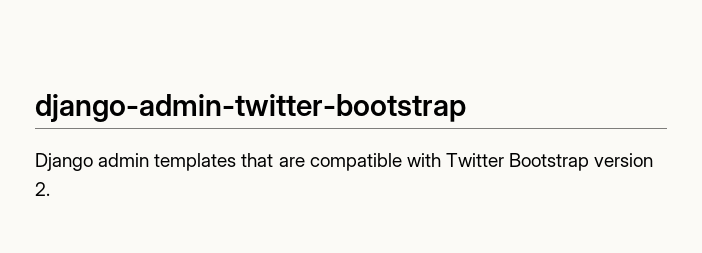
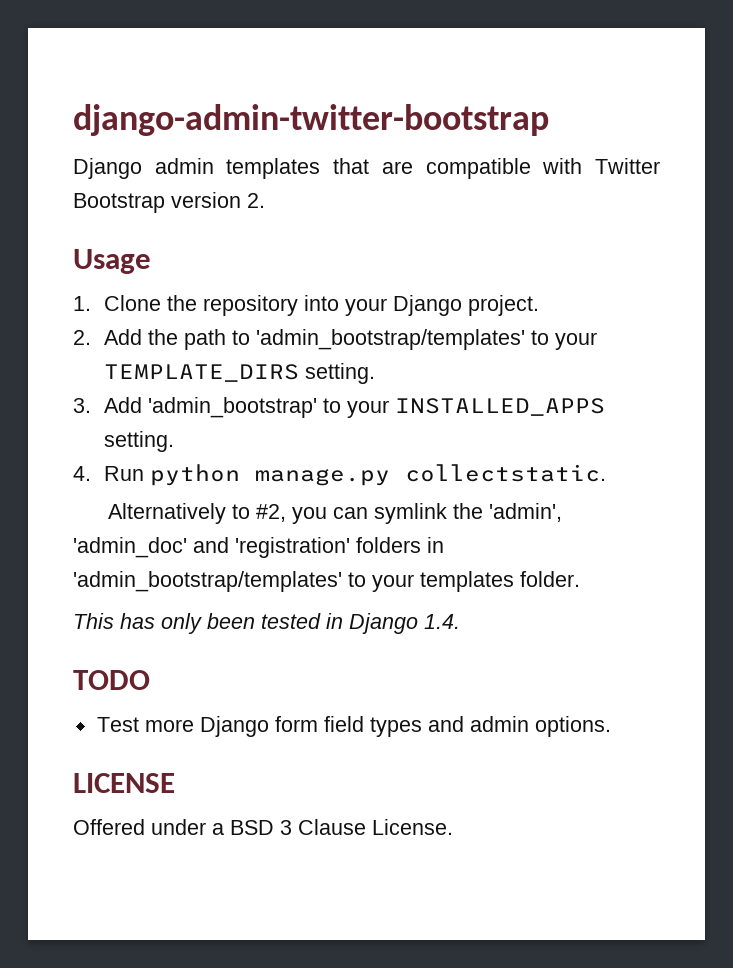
(50, 189) none -> [73,249,151,274] [73,295,539,316] [73,329,597,350] [103,363,375,384] [73,397,605,418] [103,431,174,452] [73,464,606,486] [107,503,562,524] [73,537,444,558] [73,571,580,592] [73,613,460,634] [73,670,150,690] [96,716,611,737] [73,773,175,793] [73,819,453,835] // Usage // 1. Clone the repository into your Django project. // 2. Add the path to 'admin_bootstrap/templates' to your TEMPLATE_DIRS setting. // 3. Add 'admin_bootstrap' to your INSTALLED_APPS setting. // 4. Run python manage.py collectstatic. // Alternatively to #2, you can symlink the 'admin', 'admin_doc' and 'registration' folders in 'admin_bootstrap/templates' to your templates folder. // This has only been tested in Django 1.4. // TODO // Test more Django form field types and admin options. // LICENSE // Offered under a BSD 3 Clause License.

